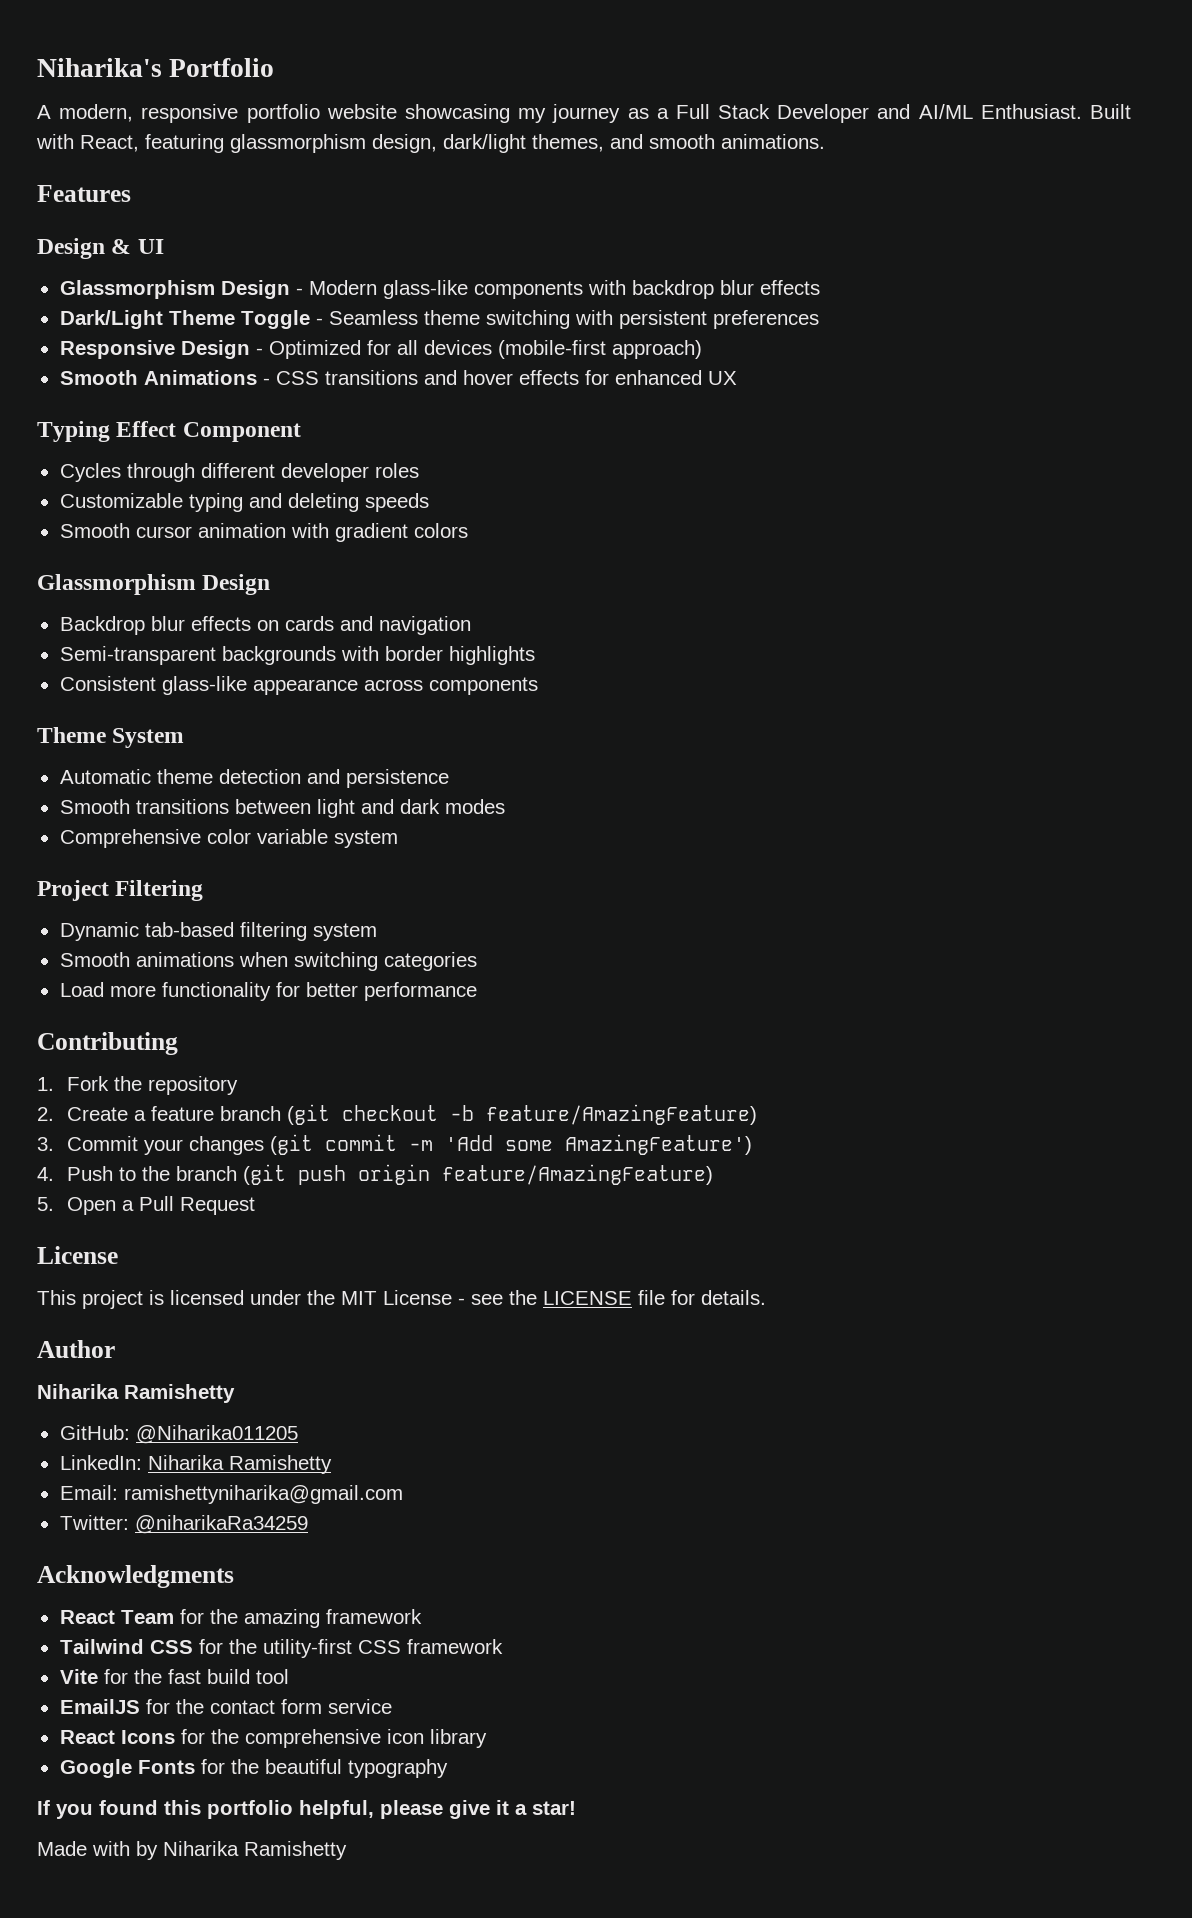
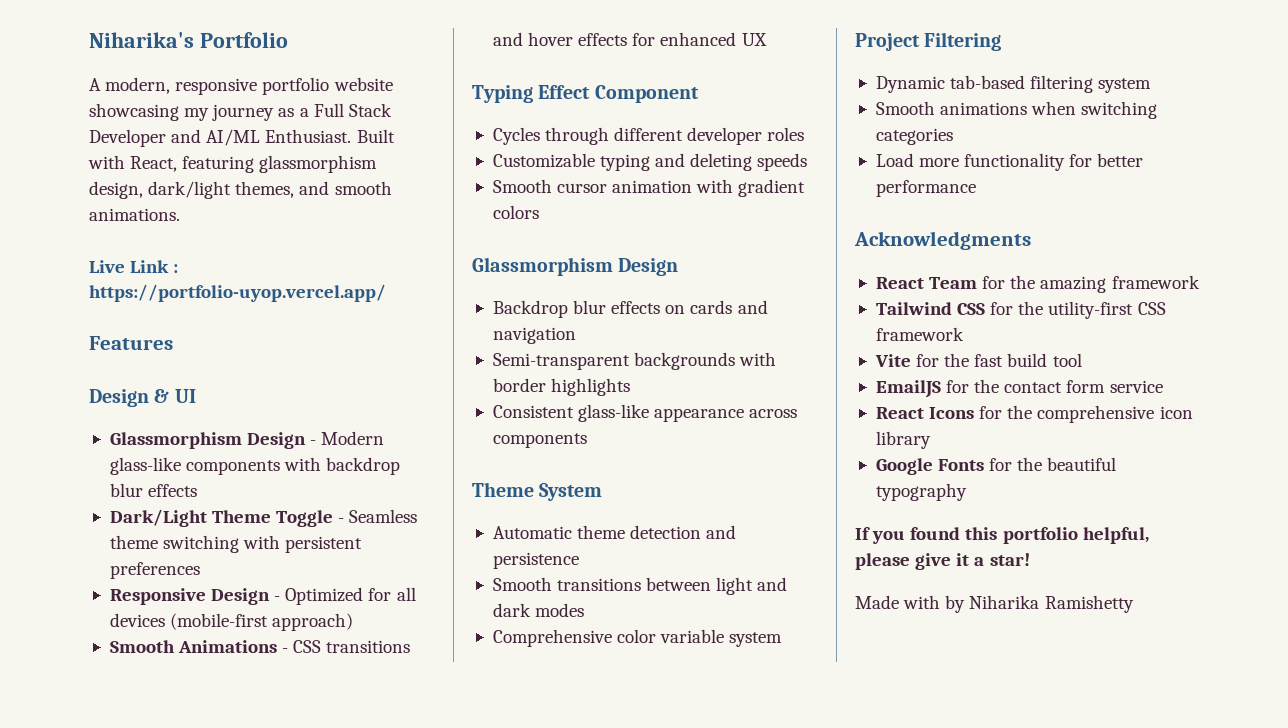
(825, 141) none -> [89,260,179,273] [89,284,386,302] // Live Link : https://portfolio-uyop.vercel.app/
[37,1032,178,1055] [37,1076,239,1095] [37,1104,758,1125] [37,1134,753,1155] [37,1164,714,1185] [37,1196,256,1215] [37,1246,118,1264] [37,1290,766,1309] [37,1340,115,1358] [37,1384,235,1403] [59,1425,298,1444] [59,1455,332,1474] [59,1485,403,1504] [59,1515,308,1534] // Contributing // 1. Fork the repository // 2. Create a feature branch (git checkout -b feature/AmazingFeature) // 3. Commit your changes (git commit -m 'Add some AmazingFeature') // 4. Push to the branch (git push origin feature/AmazingFeature) // 5. Open a Pull Request // License // This project is licensed under the MIT License - see the LICENSE file for details. // Author // Niharika Ramishetty // GitHub: @Niharika011205 // LinkedIn: Niharika Ramishetty // Email: ramishettyniharika@gmail.com // Twitter: @niharikaRa34259 -> (976, 188) none

